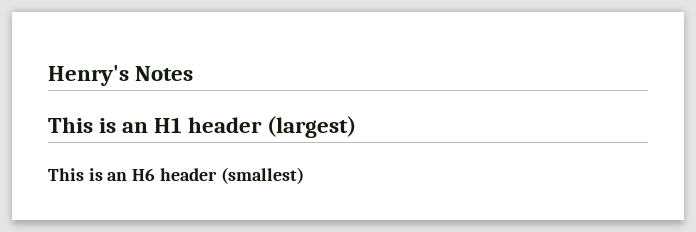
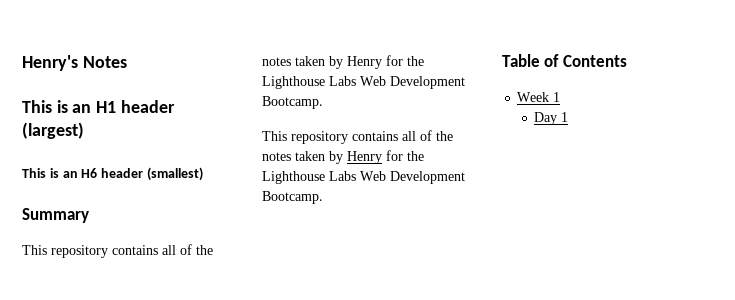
(304, 175) none -> [22,208,89,223] [22,244,213,258] [262,55,424,69] [262,76,465,89] [262,96,323,109] [262,130,453,144] [262,150,424,164] [262,171,465,184] [262,191,323,204] [502,54,627,67] [517,92,561,102] [534,112,569,125] // Summary // This repository contains all of the notes taken by Henry for the Lighthouse Labs Web Development Bootcamp. // This repository contains all of the notes taken by Henry for the Lighthouse Labs Web Development Bootcamp. // Table of Contents // Week 1 // Day 1

